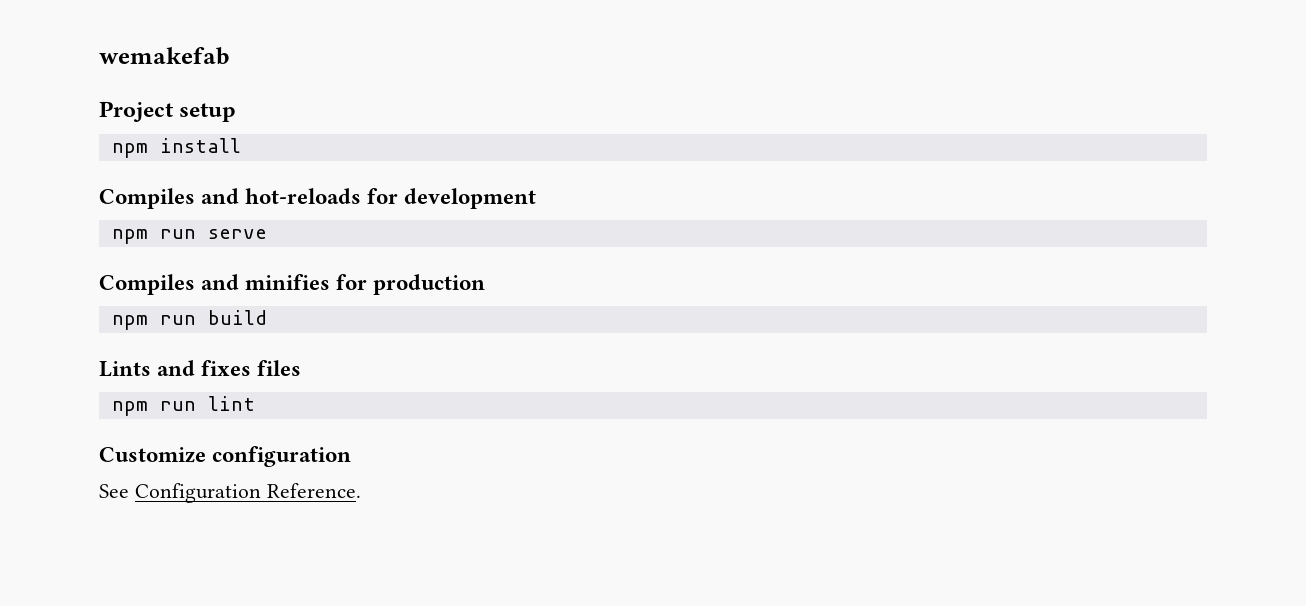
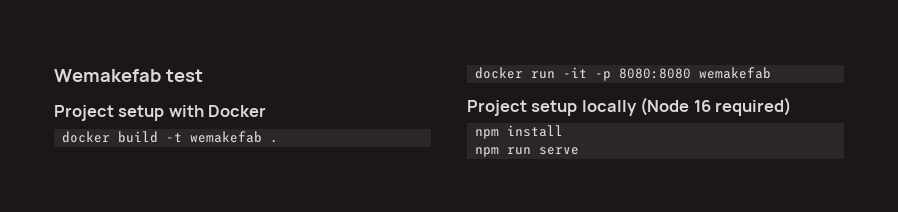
[99,47,230,65] [99,101,237,122] [111,138,241,158] [99,188,537,209] [111,229,267,244] [99,274,486,295] [111,310,267,330] [99,360,302,377] [111,396,255,416] [99,446,352,467] [99,483,361,503] wemakefab // Project setup // npm install // Compiles and hot-reloads for development // npm run serve // Compiles and minifies for production // npm run build // Lints and fixes files // npm run lint // Customize configuration // See Configuration Reference. -> [54,69,203,82] [54,105,267,121] [61,131,278,143] [474,67,771,81] [467,97,792,116] [474,125,563,139] [474,147,579,157] Wemakefab test // Project setup with Docker // docker build -t wemakefab . // docker run -it -p 8080:8080 wemakefab // Project setup locally (Node 16 required) // npm install // npm run serve

